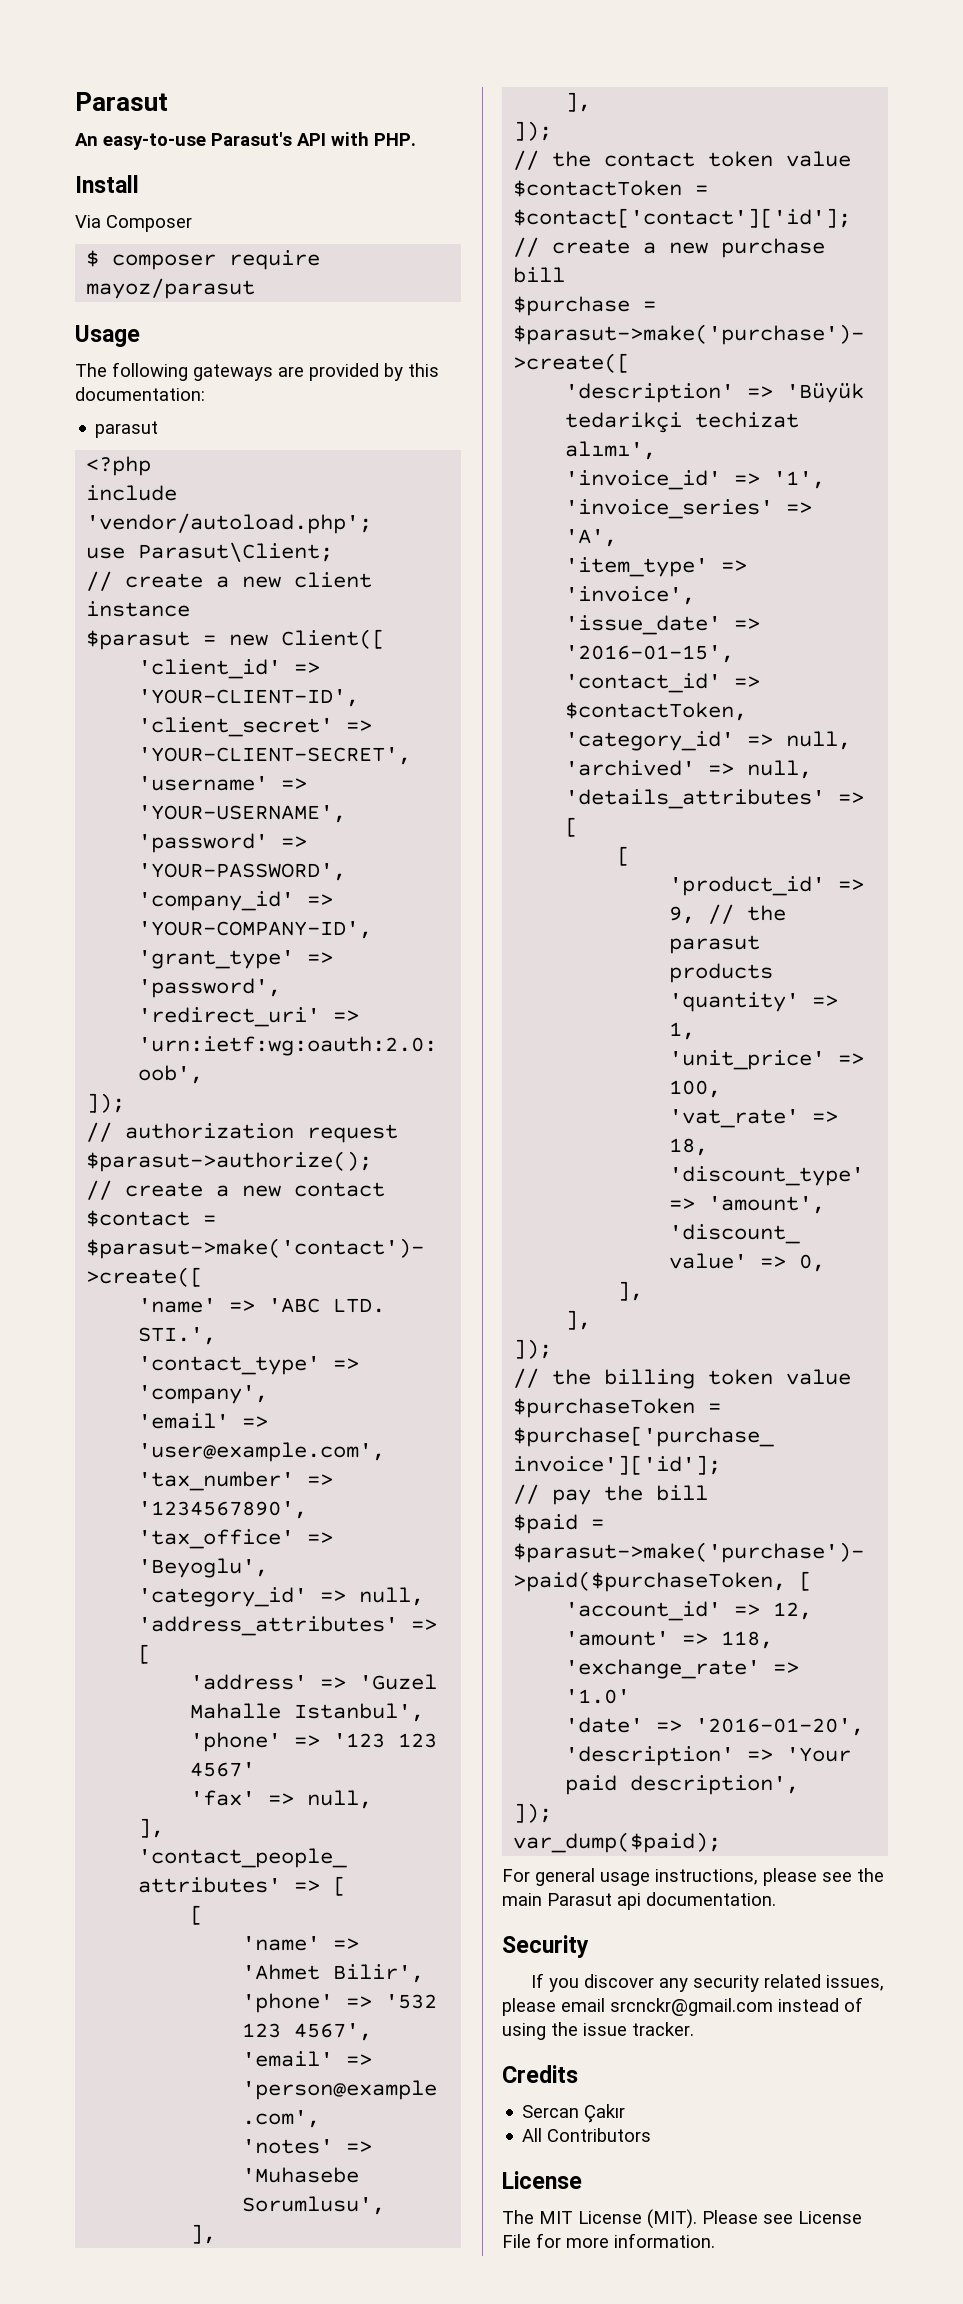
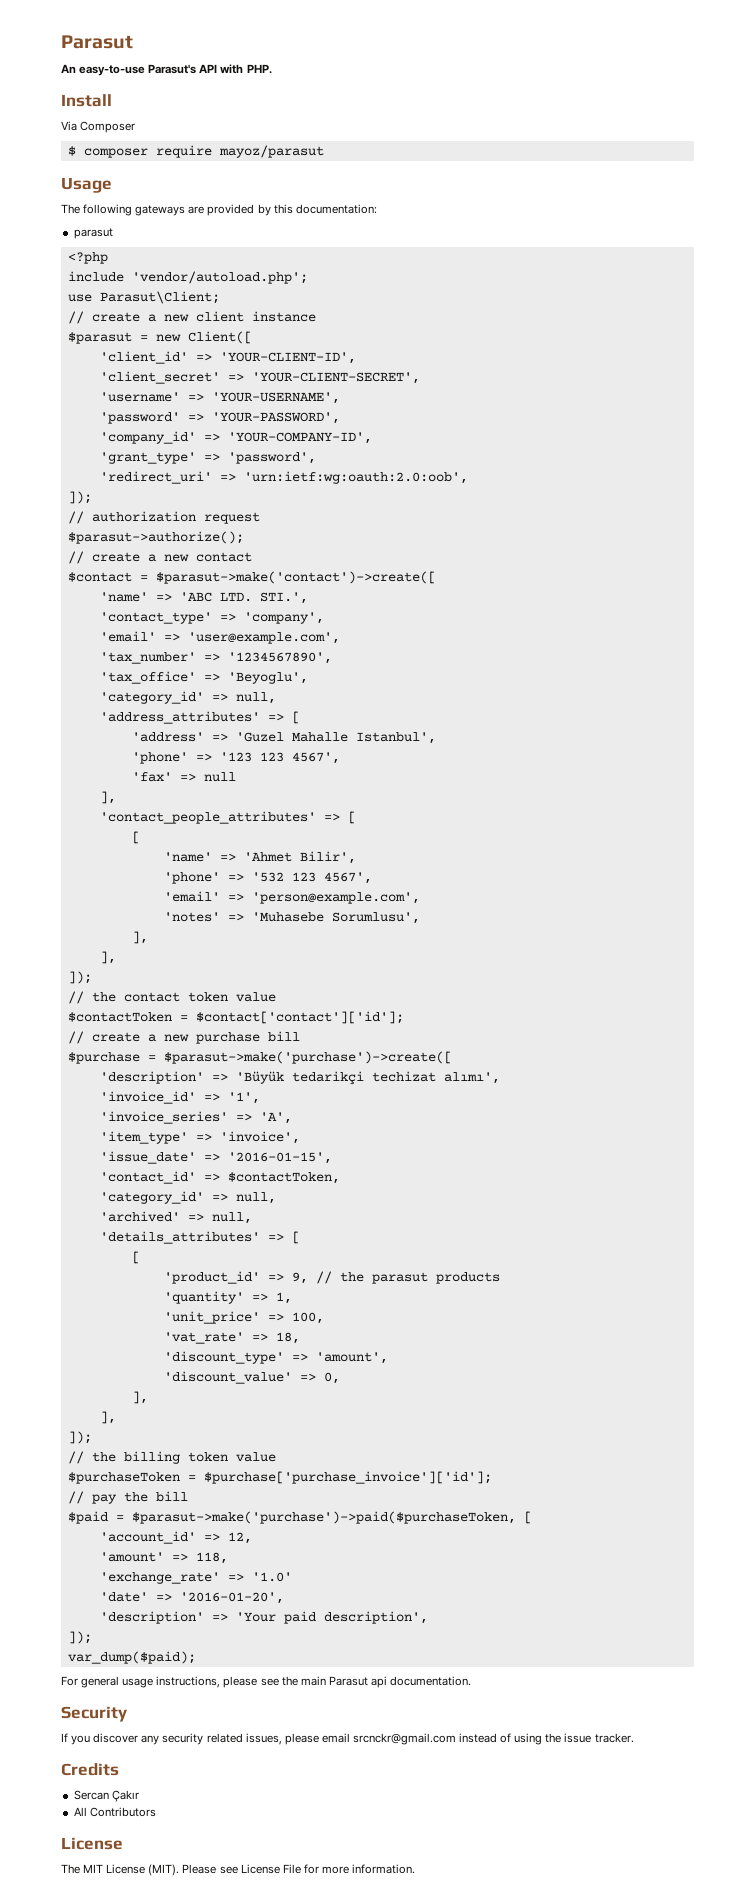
[190,1762,256,1777] 4567' -> [291,752,340,764] 4567',
[307,1790,373,1809] null, -> [203,772,236,782] null

